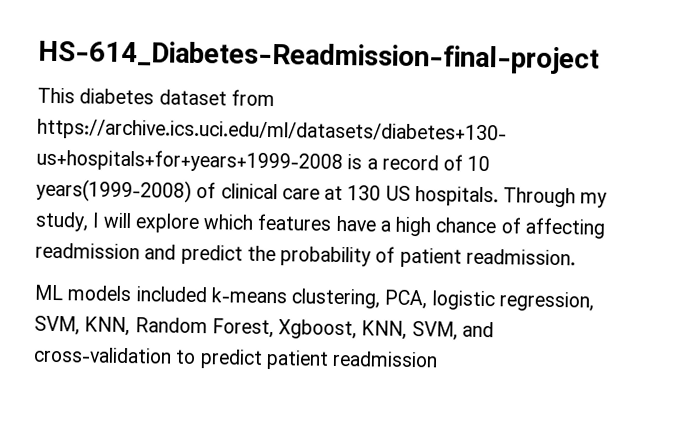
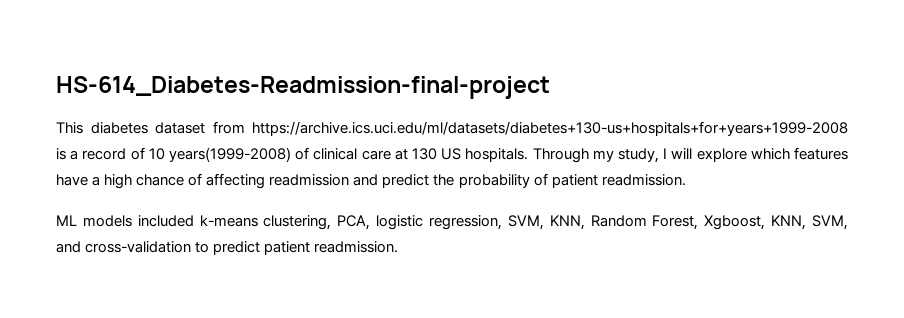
[332,350,439,368] readmission -> [314,241,399,253] readmission.

